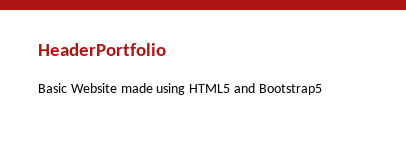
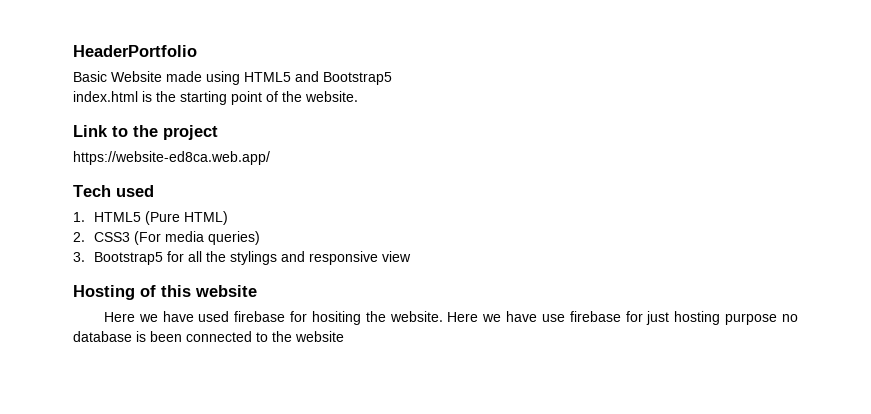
(322, 89) none -> [73,91,358,105] [73,125,218,140] [73,151,270,165] [73,185,154,197] [73,211,228,225] [73,231,260,245] [73,251,411,265] [73,285,257,300] [103,311,798,325] [73,331,344,342] // index.html is the starting point of the website. // Link to the project // https://website-ed8ca.web.app/ // Tech used // 1. HTML5 (Pure HTML) // 2. CSS3 (For media queries) // 3. Bootstrap5 for all the stylings and responsive view // Hosting of this website // Here we have used firebase for hositing the website. Here we have use firebase for just hosting purpose no database is been connected to the website

